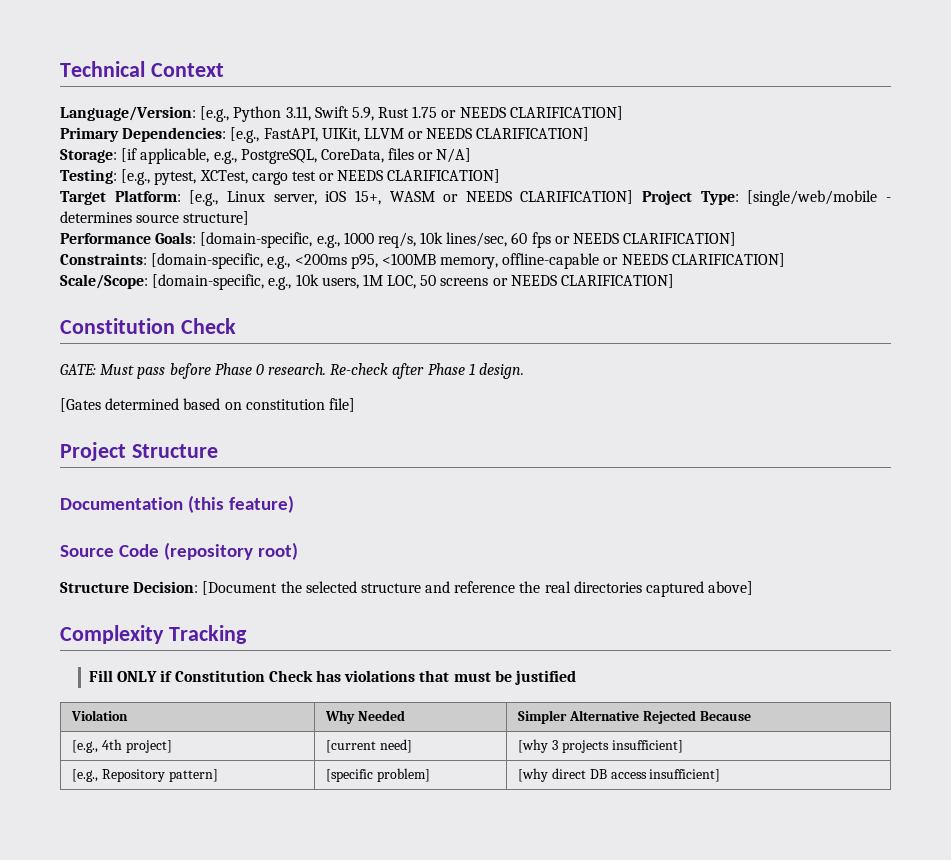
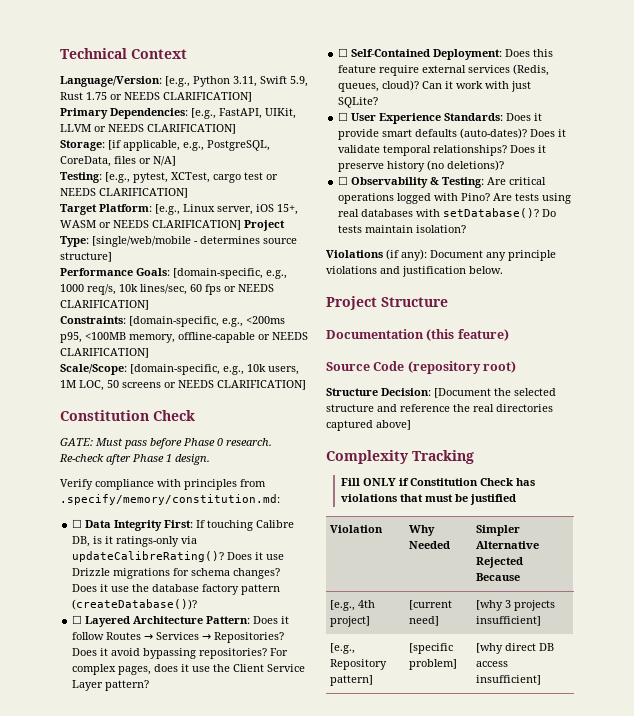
[60,398,355,412] [Gates determined based on constitution file] -> [60,479,266,490] [60,494,280,505] [72,519,295,531] [72,536,198,547] [72,551,285,562] [72,568,281,579] [72,584,281,595] [72,599,198,610] [72,615,290,627] [72,632,285,643] [72,648,289,659] [72,664,306,675] [72,680,150,691] [338,48,554,60] [338,64,550,76] [338,80,532,92] [338,97,379,108] [338,112,543,124] [338,128,567,140] [338,145,547,156] [338,160,505,172] [338,176,547,188] [338,193,572,204] [338,208,557,218] [338,225,467,233] [326,249,556,261] [326,266,503,277] Verify compliance with principles from .specify/memory/constitution.md: // ☐ Data Integrity First: If touching Calibre DB, is it ratings-only via updateCalibreRating()? Does it use Drizzle migrations for schema changes? Does it use the database factory pattern (createDatabase())? // ☐ Layered Architecture Pattern: Does it follow Routes → Services → Repositories? Does it avoid bypassing repositories? For complex pages, does it use the Client Service Layer pattern? // ☐ Self-Contained Deployment: Does this feature require external services (Redis, queues, cloud)? Can it work with just SQLite? // ☐ User Experience Standards: Does it provide smart defaults (auto-dates)? Does it validate temporal relationships? Does it preserve history (no deletions)? // ☐ Observability & Testing: Are critical operations logged with Pino? Are tests using real databases with setDatabase()? Do tests maintain isolation? // Violations (if any): Document any principle violations and justification below.

